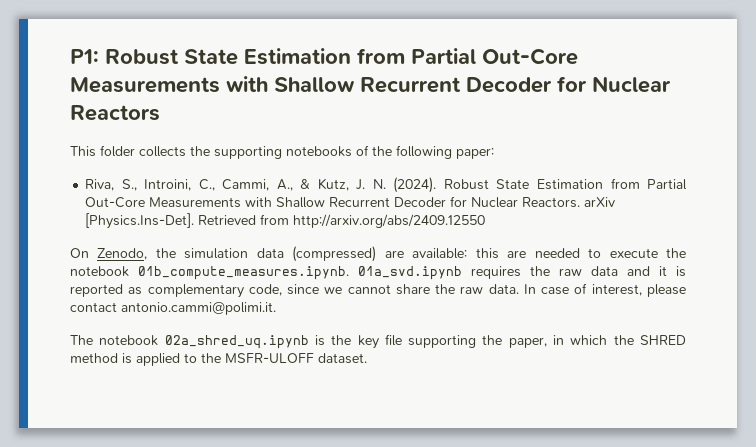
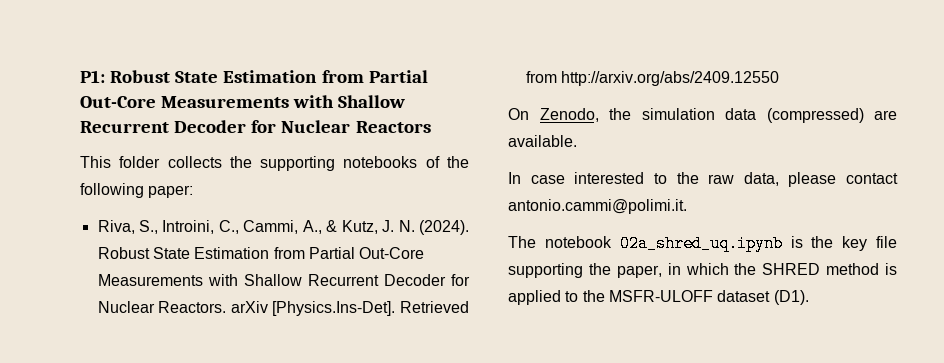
[412,248,686,259] [70,266,686,280] [70,283,642,298] available: this are needed to execute the notebook 01b_compute_measures.ipynb. 01a_svd.ipynb requires the raw data and it is reported as complementary code, since we cannot share the raw data. In case of interest, -> [508,135,577,147] [508,172,779,186] available. // In case interested to the raw data,
[318,353,367,364] dataset. -> [717,290,809,305] dataset (D1).

